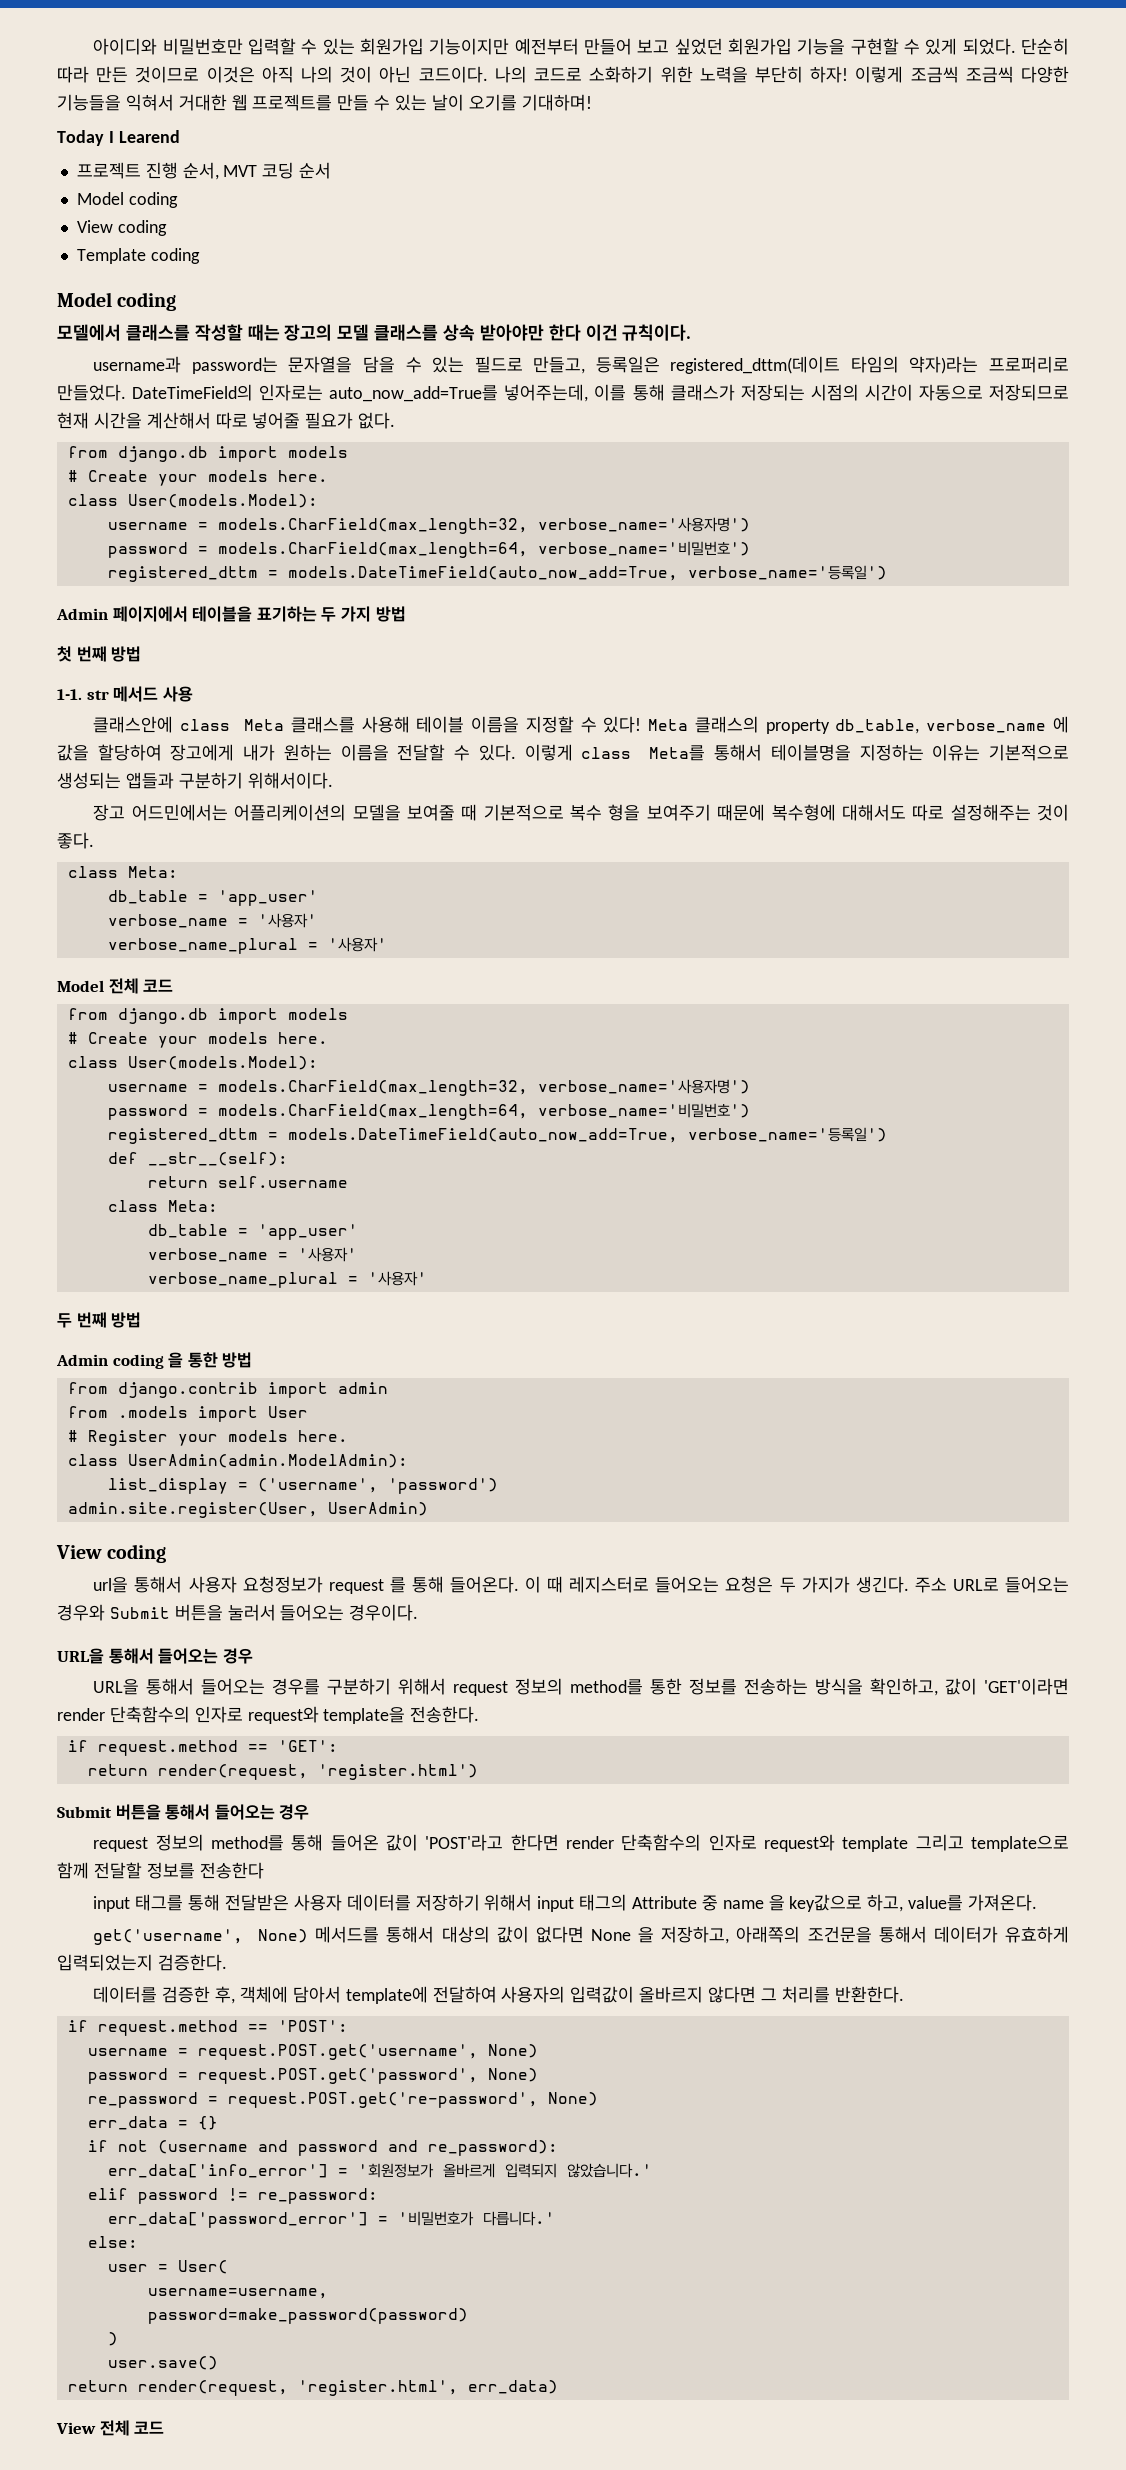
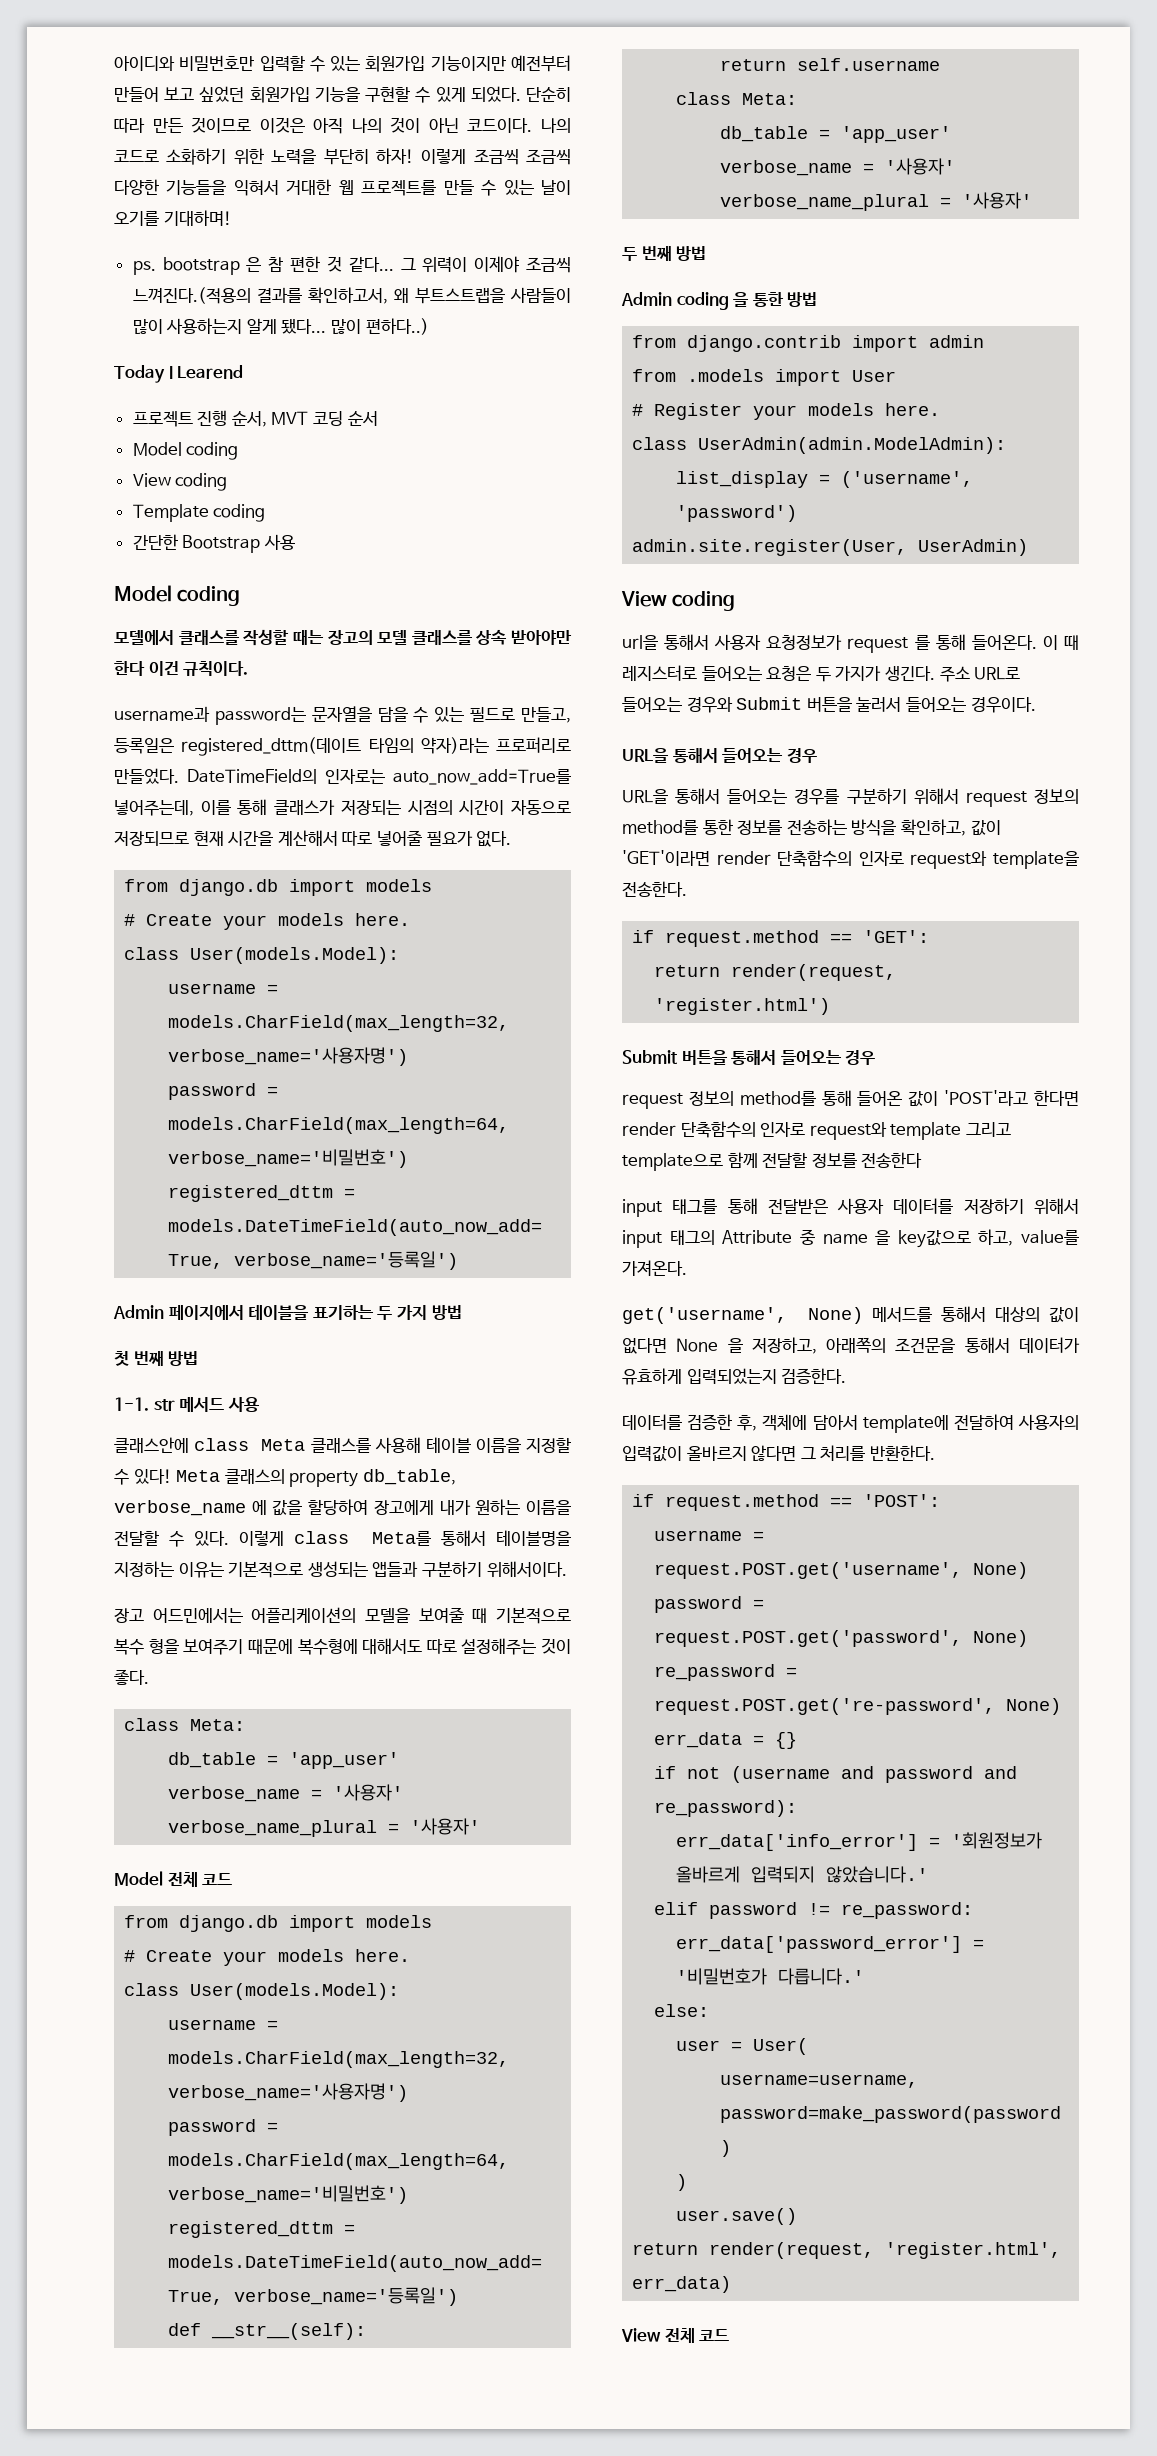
(592, 102) none -> [132,256,571,275] [132,287,571,304] [132,318,429,335] // ps. bootstrap 은 참 편한 것 같다... 그 위력이 이제야 조금씩 느껴진다.(적용의 결과를 확인하고서, 왜 부트스트랩을 사람들이 많이 사용하는지 알게 됐다... 많이 편하다..)
(200, 256) none -> [132,534,295,553] // 간단한 Bootstrap 사용

